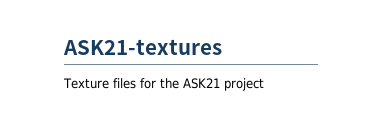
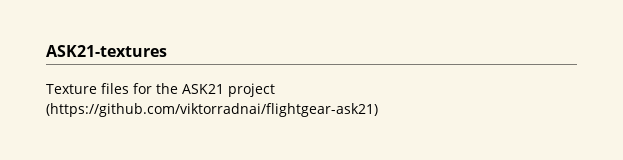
(264, 84) none -> [46,103,378,117] (https://github.com/viktorradnai/flightgear-ask21)

